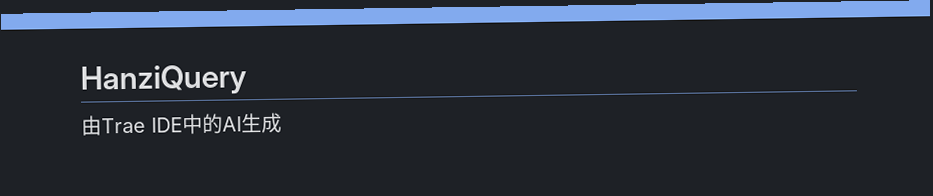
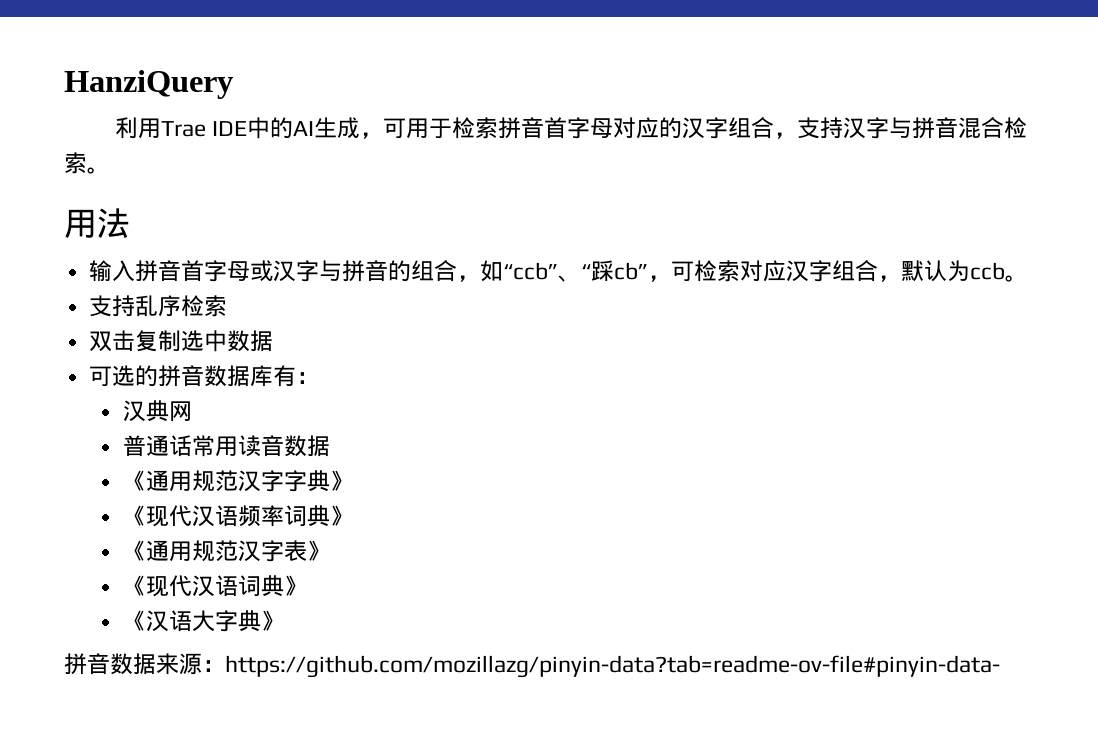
[81,115,102,136] 由 -> [114,117,161,139] 利用
(282, 123) none -> [359,117,1027,139] [64,152,110,174] [64,208,130,238] [89,260,1029,282] [89,295,228,317] [89,330,274,352] [89,365,320,387] [122,400,192,422] [122,435,330,457] [122,470,353,492] [122,505,353,527] [122,540,330,562] [122,575,307,597] [122,610,284,632] [64,653,1000,678] ，可用于检索拼音首字母对应的汉字组合，支持汉字与拼音混合检索。 // 用法 // 输入拼音首字母或汉字与拼音的组合，如“ccb”、“踩cb”，可检索对应汉字组合，默认为ccb。 // 支持乱序检索 // 双击复制选中数据 // 可选的拼音数据库有： // 汉典网 // 普通话常用读音数据 // 《通用规范汉字字典》 // 《现代汉语频率词典》 // 《通用规范汉字表》 // 《现代汉语词典》 // 《汉语大字典》 // 拼音数据来源：https://github.com/mozillazg/pinyin-data?tab=readme-ov-file#pinyin-data-

